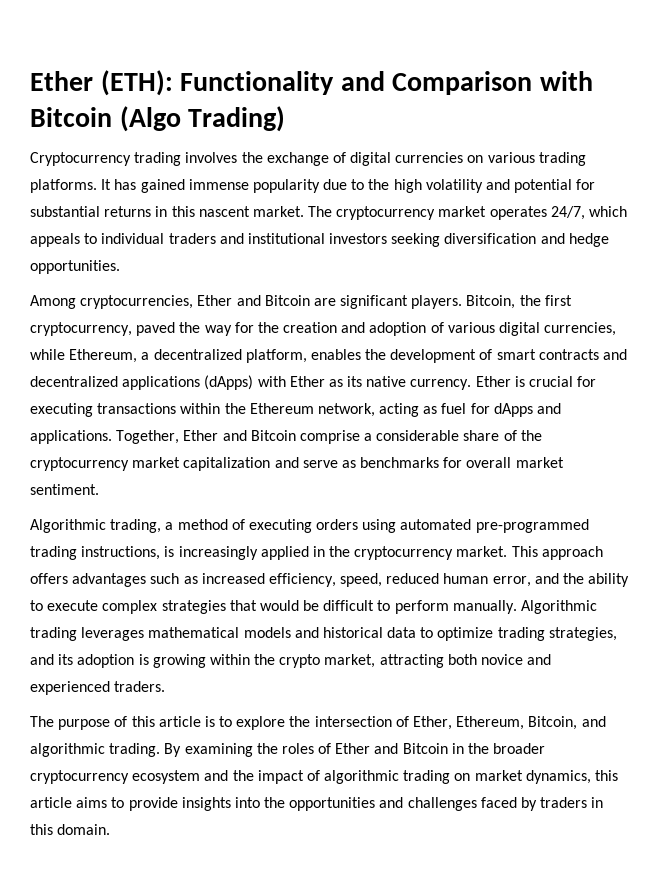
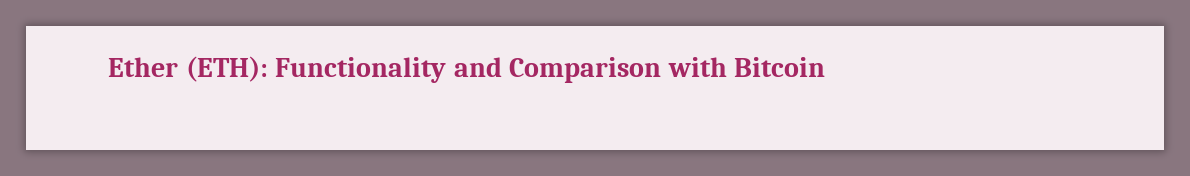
[119,106,286,132] [30,152,586,166] [30,179,596,193] [30,206,628,220] [30,233,609,247] [30,260,120,274] [30,295,572,309] [30,322,617,336] [30,349,628,363] [30,375,597,390] [30,403,562,417] [30,430,542,444] [30,457,564,471] [30,484,99,495] [30,519,589,533] [30,546,603,560] [30,573,630,587] [30,600,598,614] [30,627,617,641] [30,654,552,668] [30,681,166,695] [30,716,606,730] [30,743,546,757] [30,770,619,784] [30,797,604,811] [30,824,111,835] (Algo Trading) // Cryptocurrency trading involves the exchange of digital currencies on various trading platforms. It has gained immense popularity due to the high volatility and potential for substantial returns in this nascent market. The cryptocurrency market operates 24/7, which appeals to individual traders and institutional investors seeking diversification and hedge opportunities. // Among cryptocurrencies, Ether and Bitcoin are significant players. Bitcoin, the first cryptocurrency, paved the way for the creation and adoption of various digital currencies, while Ethereum, a decentralized platform, enables the development of smart contracts and decentralized applications (dApps) with Ether as its native currency. Ether is crucial for executing transactions within the Ethereum network, acting as fuel for dApps and applications. Together, Ether and Bitcoin comprise a considerable share of the cryptocurrency market capitalization and serve as benchmarks for overall market sentiment. // Algorithmic trading, a method of executing orders using automated pre-programmed trading instructions, is increasingly applied in the cryptocurrency market. This approach offers advantages such as increased efficiency, speed, reduced human error, and the ability to execute complex strategies that would be difficult to perform manually. Algorithmic trading leverages mathematical models and historical data to optimize trading strategies, and its adoption is growing within the crypto market, attracting both novice and experienced traders. // The purpose of this article is to explore the intersection of Ether, Ethereum, Bitcoin, and algorithmic trading. By examining the roles of Ether and Bitcoin in the broader cryptocurrency ecosystem and the impact of algorithmic trading on market dynamics, this article aims to provide insights into the opportunities and challenges faced by traders in this domain. -> (826, 67) none

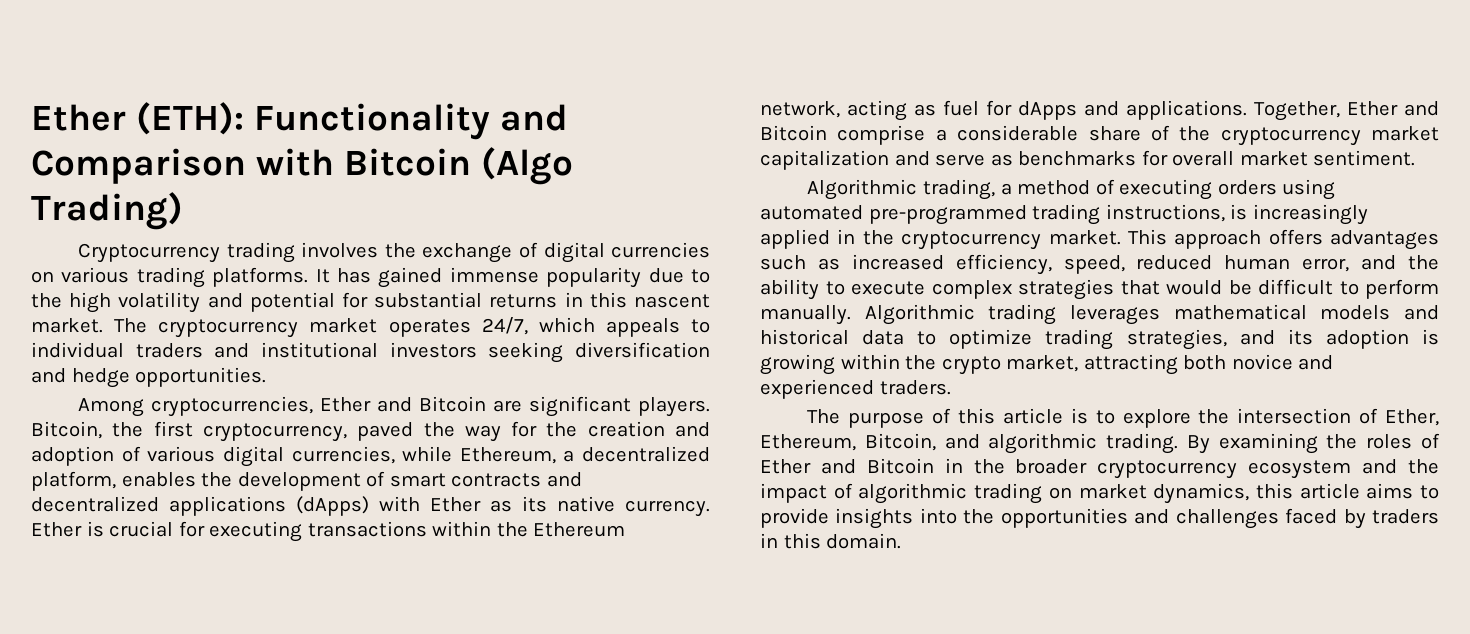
(826, 67) none -> [480,147,573,185] [31,192,183,230] [78,242,710,263] [31,267,710,288] [31,292,710,313] [31,317,710,338] [31,342,710,363] [31,367,267,388] [78,396,711,417] [31,421,710,442] [31,446,710,467] [31,471,582,491] [31,496,710,517] [31,521,626,542] [760,100,1439,121] [760,125,1439,146] [760,150,1416,170] [807,179,1336,200] [760,204,1368,225] [760,229,1439,250] [760,254,1440,275] [760,279,1439,300] [760,304,1439,325] [760,329,1439,350] [760,354,1334,375] [760,379,951,399] [807,408,1439,428] [760,433,1440,454] [760,458,1439,479] [760,483,1439,504] [760,508,1439,529] [760,533,902,549] (Algo Trading) // Cryptocurrency trading involves the exchange of digital currencies on various trading platforms. It has gained immense popularity due to the high volatility and potential for substantial returns in this nascent market. The cryptocurrency market operates 24/7, which appeals to individual traders and institutional investors seeking diversification and hedge opportunities. // Among cryptocurrencies, Ether and Bitcoin are significant players. Bitcoin, the first cryptocurrency, paved the way for the creation and adoption of various digital currencies, while Ethereum, a decentralized platform, enables the development of smart contracts and decentralized applications (dApps) with Ether as its native currency. Ether is crucial for executing transactions within the Ethereum network, acting as fuel for dApps and applications. Together, Ether and Bitcoin comprise a considerable share of the cryptocurrency market capitalization and serve as benchmarks for overall market sentiment. // Algorithmic trading, a method of executing orders using automated pre-programmed trading instructions, is increasingly applied in the cryptocurrency market. This approach offers advantages such as increased efficiency, speed, reduced human error, and the ability to execute complex strategies that would be difficult to perform manually. Algorithmic trading leverages mathematical models and historical data to optimize trading strategies, and its adoption is growing within the crypto market, attracting both novice and experienced traders. // The purpose of this article is to explore the intersection of Ether, Ethereum, Bitcoin, and algorithmic trading. By examining the roles of Ether and Bitcoin in the broader cryptocurrency ecosystem and the impact of algorithmic trading on market dynamics, this article aims to provide insights into the opportunities and challenges faced by traders in this domain.

